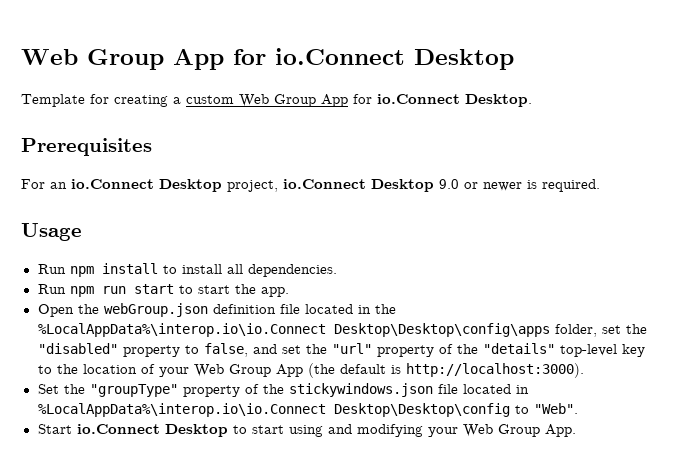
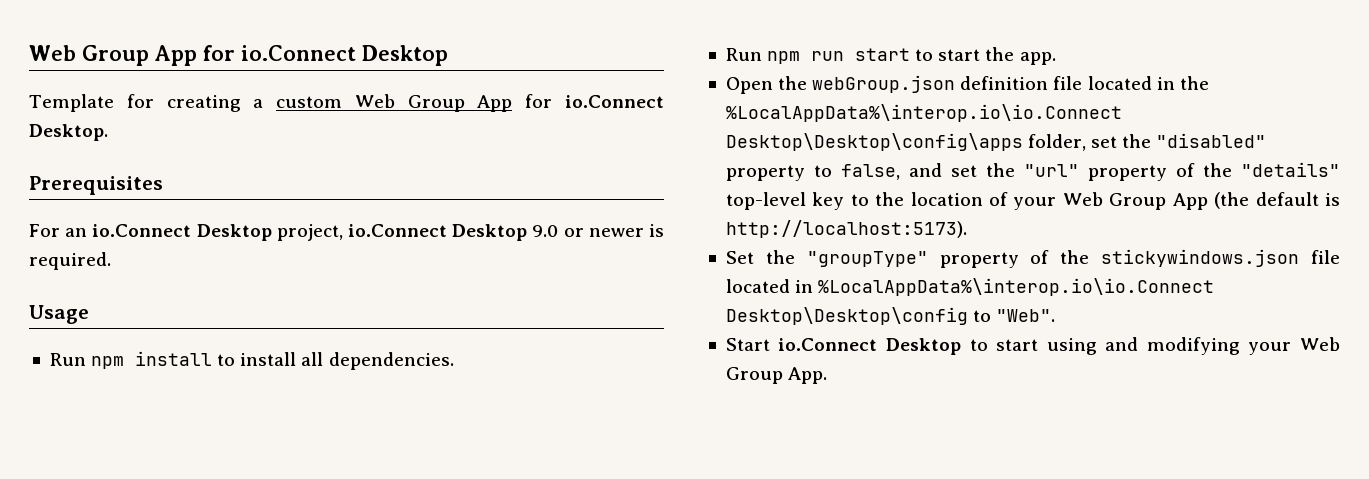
[405,363,584,378] http://localhost:3000). -> [725,220,967,238] http://localhost:5173).

